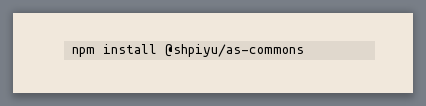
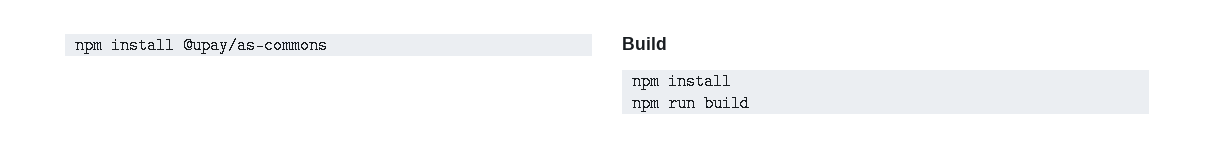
[72,44,305,57] npm install @shpiyu/as-commons -> [74,37,328,54] [622,37,667,50] [631,73,732,90] [631,95,750,112] npm install @upay/as-commons // Build // npm install // npm run build

